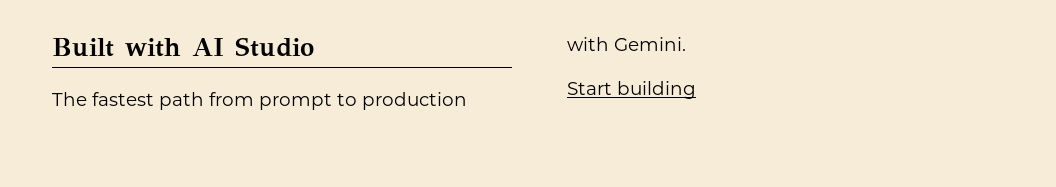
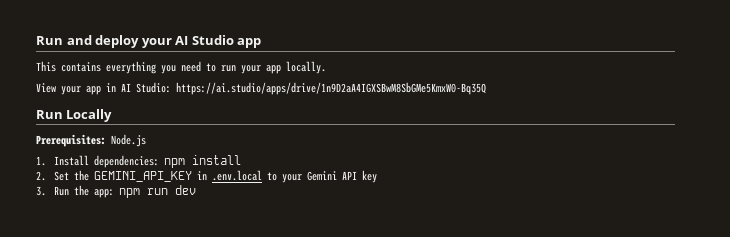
[52,37,314,57] [52,92,467,110] [567,37,686,51] [567,81,696,99] Built with AI Studio // The fastest path from prompt to production with Gemini. // Start building -> [36,35,262,48] [36,61,326,74] [36,82,486,95] [36,109,113,122] [36,134,146,147] [36,155,241,168] [36,170,377,183] [36,185,196,198] Run and deploy your AI Studio app // This contains everything you need to run your app locally. // View your app in AI Studio: https://ai.studio/apps/drive/1n9D2aA4IGXSBwM8SbGMe5KmxW0-Bq35Q // Run Locally // Prerequisites: Node.js // 1. Install dependencies: npm install // 2. Set the GEMINI_API_KEY in .env.local to your Gemini API key // 3. Run the app: npm run dev

